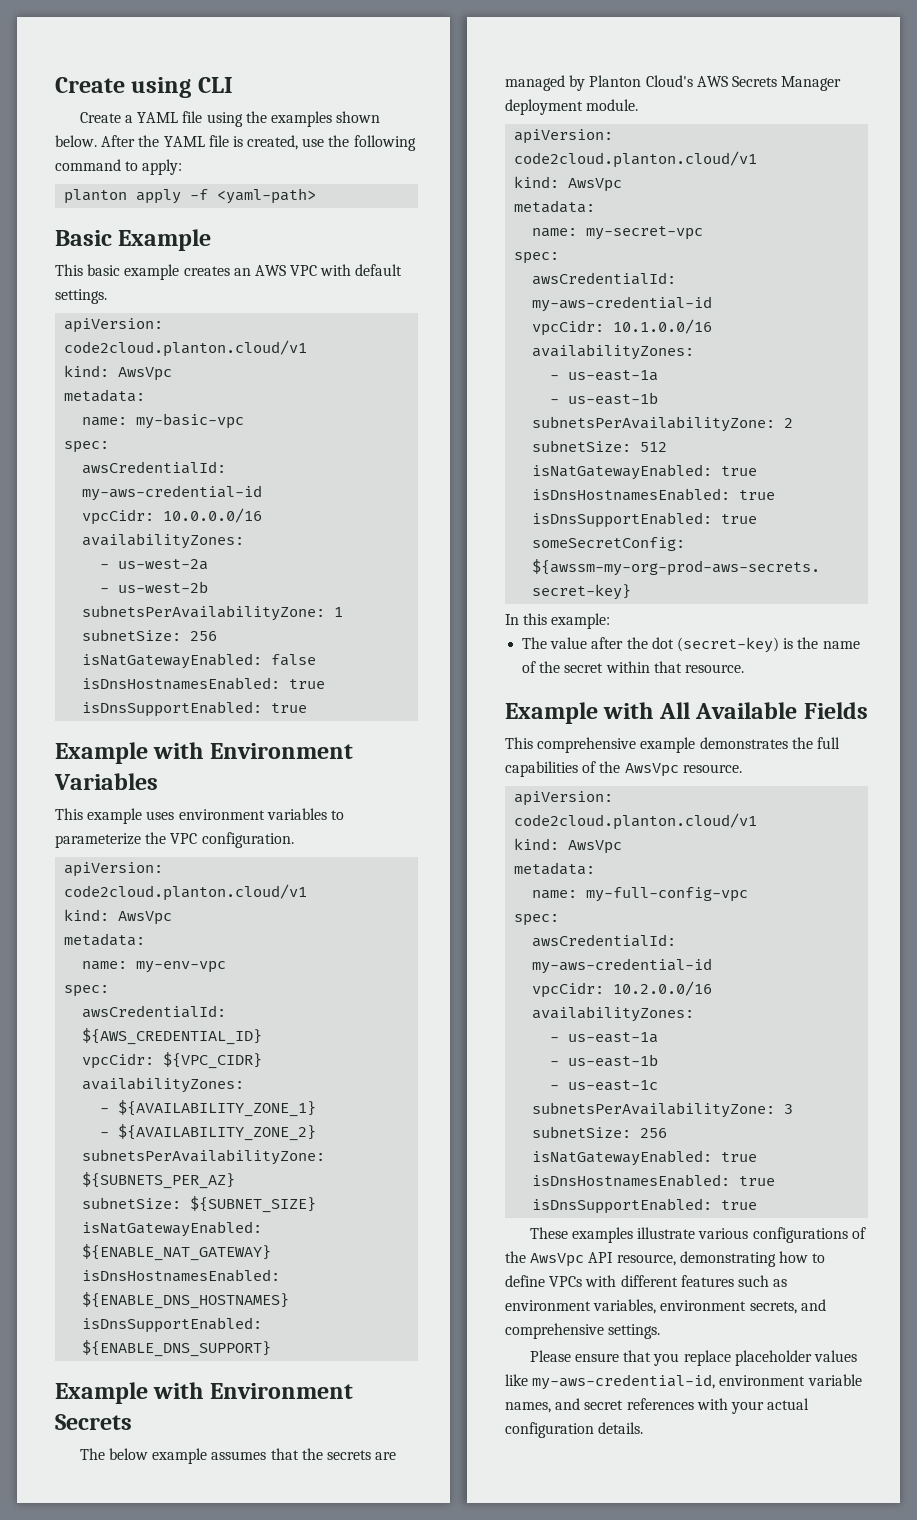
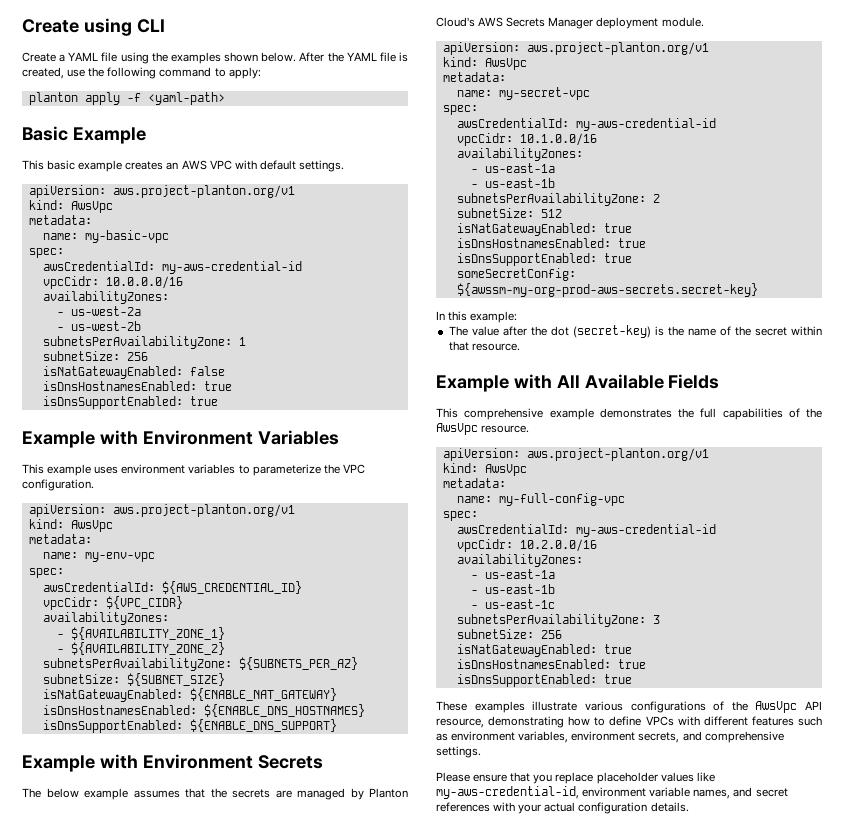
[64,340,308,357] code2cloud.planton.cloud/v1 -> [112,185,295,198] aws.project-planton.org/v1
[64,884,308,901] code2cloud.planton.cloud/v1 -> [112,504,295,517] aws.project-planton.org/v1
[514,151,758,168] code2cloud.planton.cloud/v1 -> [526,42,709,55] aws.project-planton.org/v1
[514,813,758,830] code2cloud.planton.cloud/v1 -> [526,448,709,461] aws.project-planton.org/v1

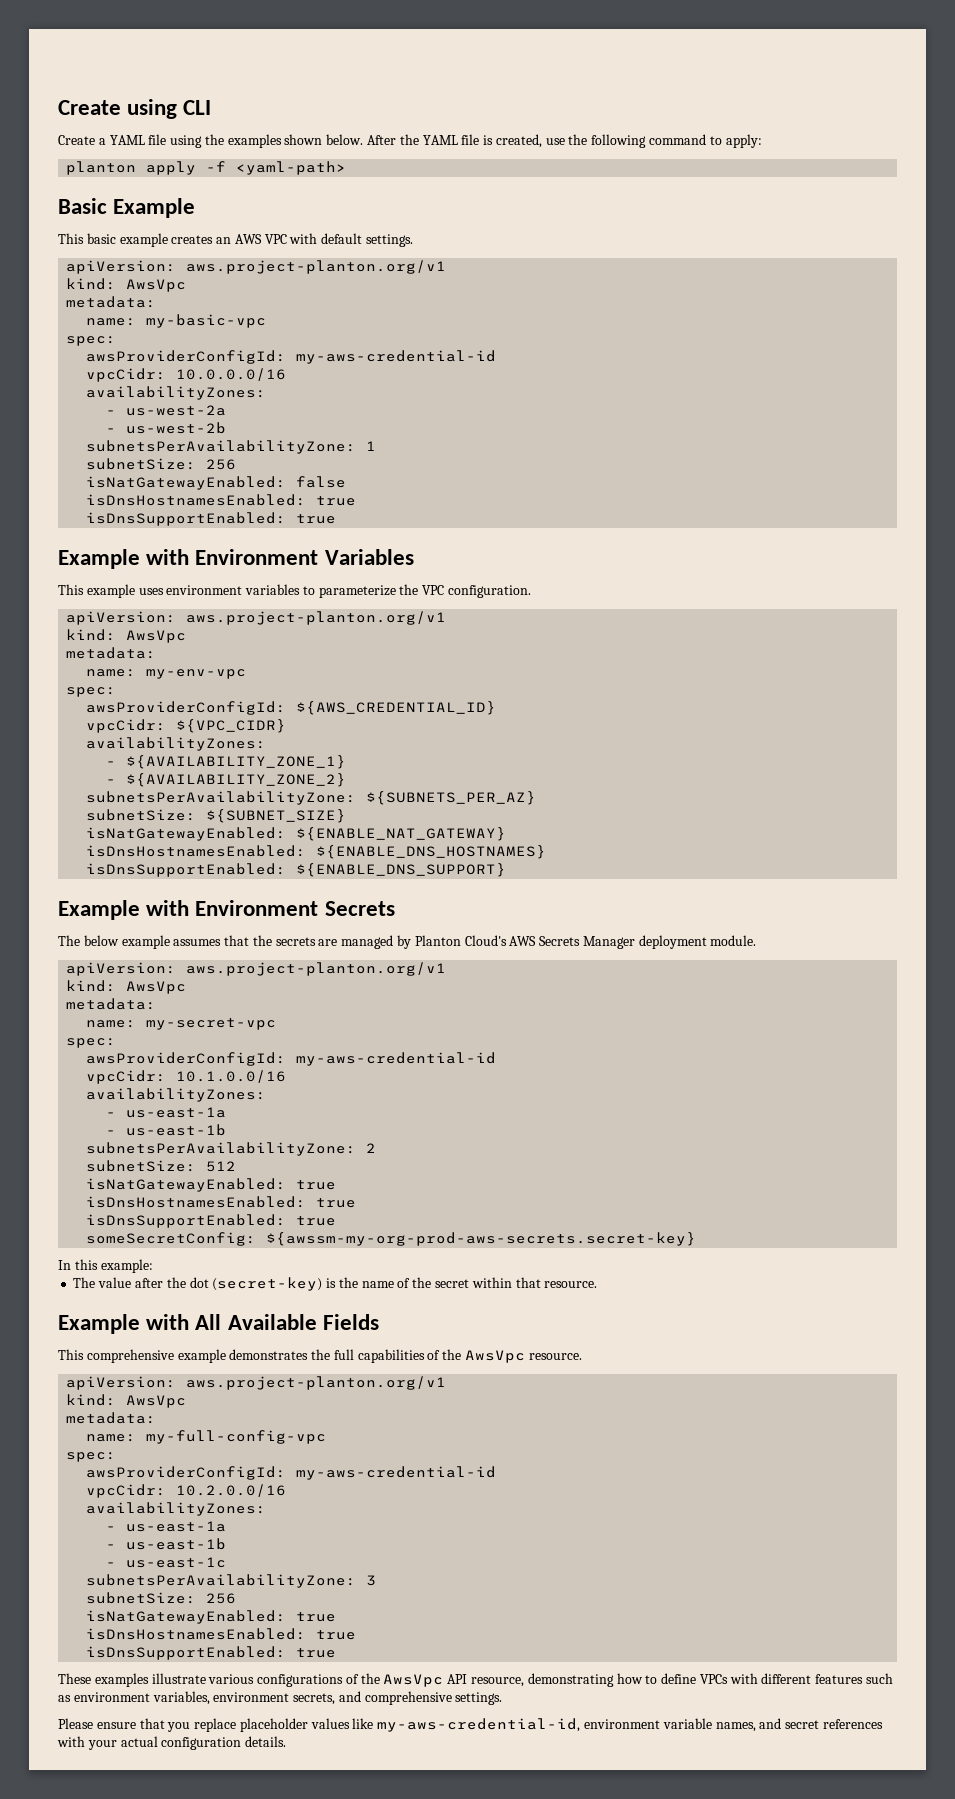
[42,261,155,271] awsCredentialId: -> [86,350,287,364] awsProviderConfigId:
[42,582,155,592] awsCredentialId: -> [86,701,287,715] awsProviderConfigId:
[456,118,569,128] awsCredentialId: -> [86,1052,287,1066] awsProviderConfigId:
[456,524,569,534] awsCredentialId: -> [86,1466,287,1480] awsProviderConfigId:

